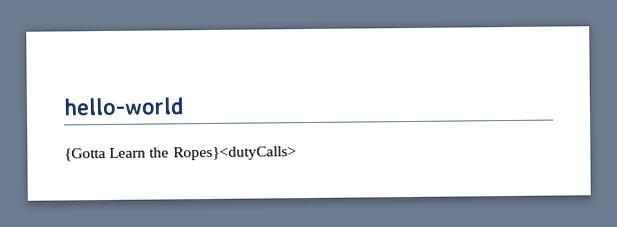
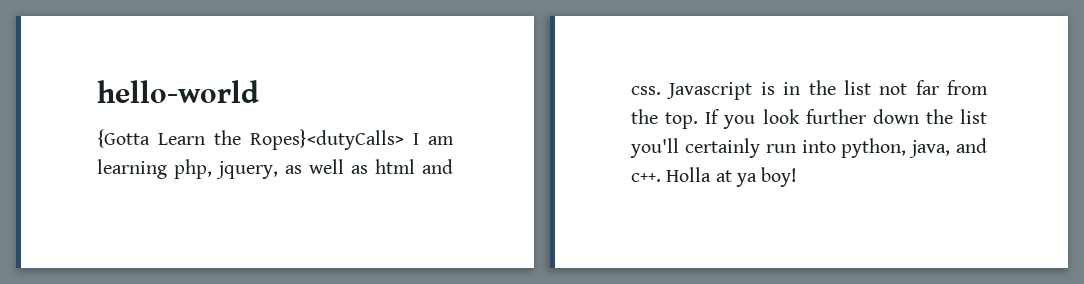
(297, 153) none -> [413,133,454,145] [97,159,453,179] [631,80,988,100] [631,109,987,129] [630,138,987,158] [631,167,798,187] I am learning php, jquery, as well as html and css. Javascript is in the list not far from the top. If you look further down the list you'll certainly run into python, java, and c++. Holla at ya boy!

